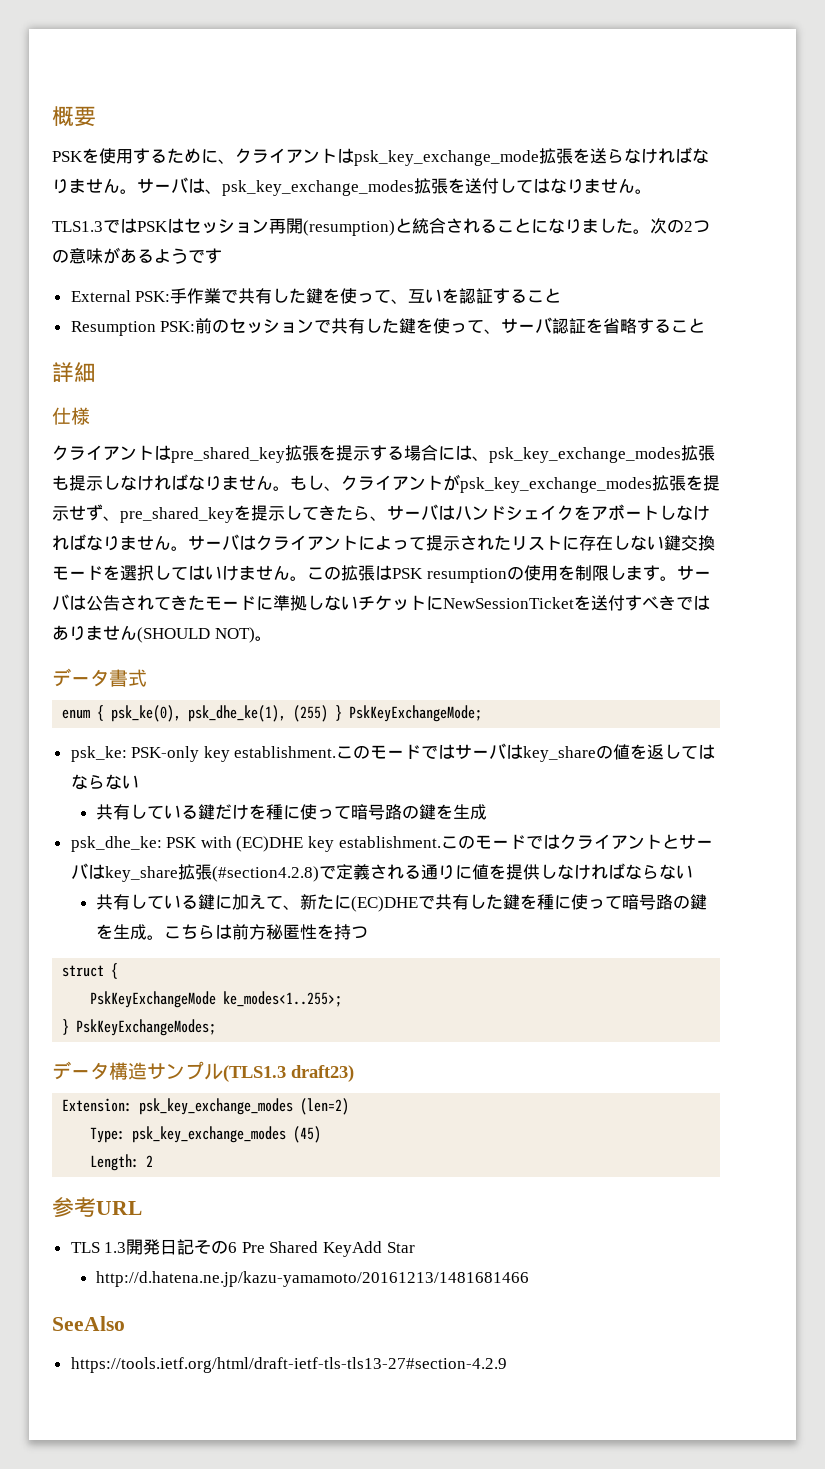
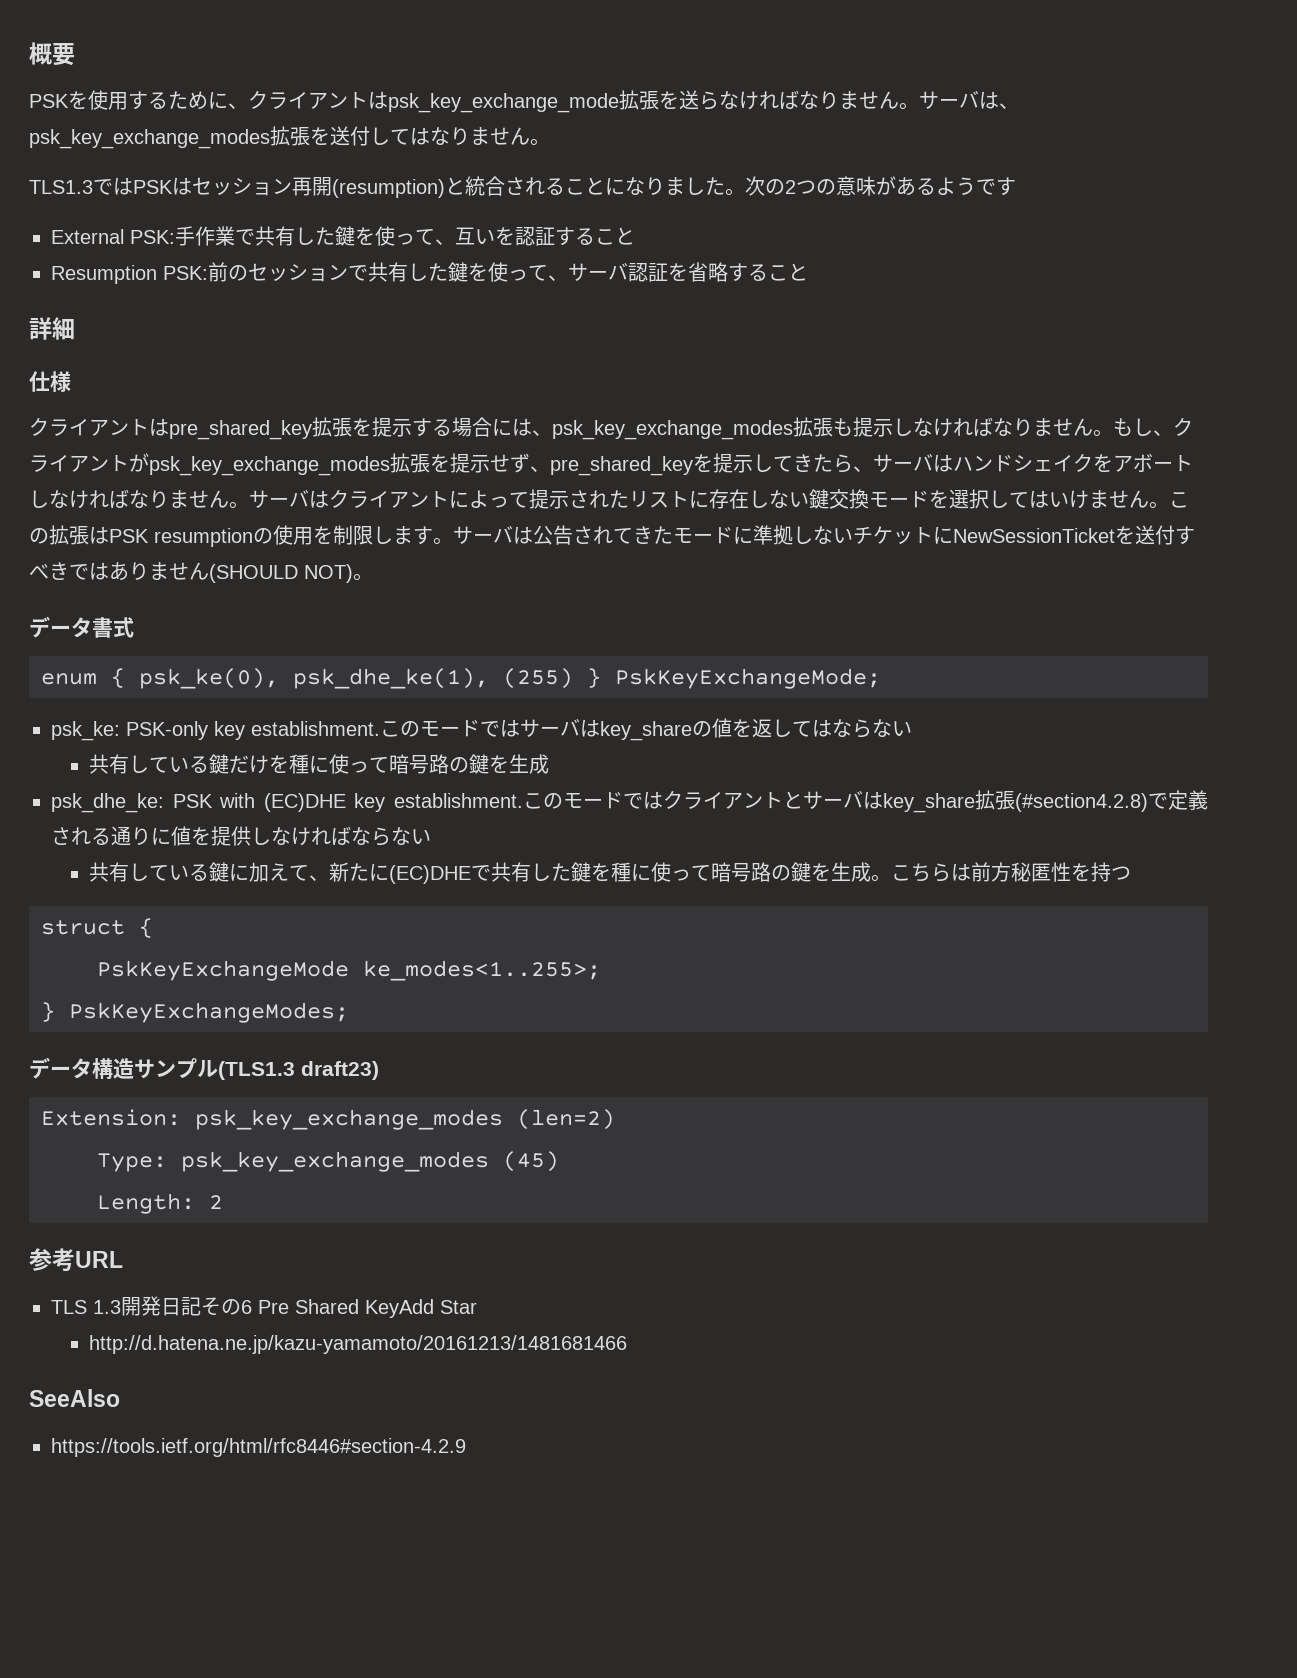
[70,1357,507,1373] https://tools.ietf.org/html/draft-ietf-tls-tls13-27#section-4.2.9 -> [51,1438,466,1457] https://tools.ietf.org/html/rfc8446#section-4.2.9

